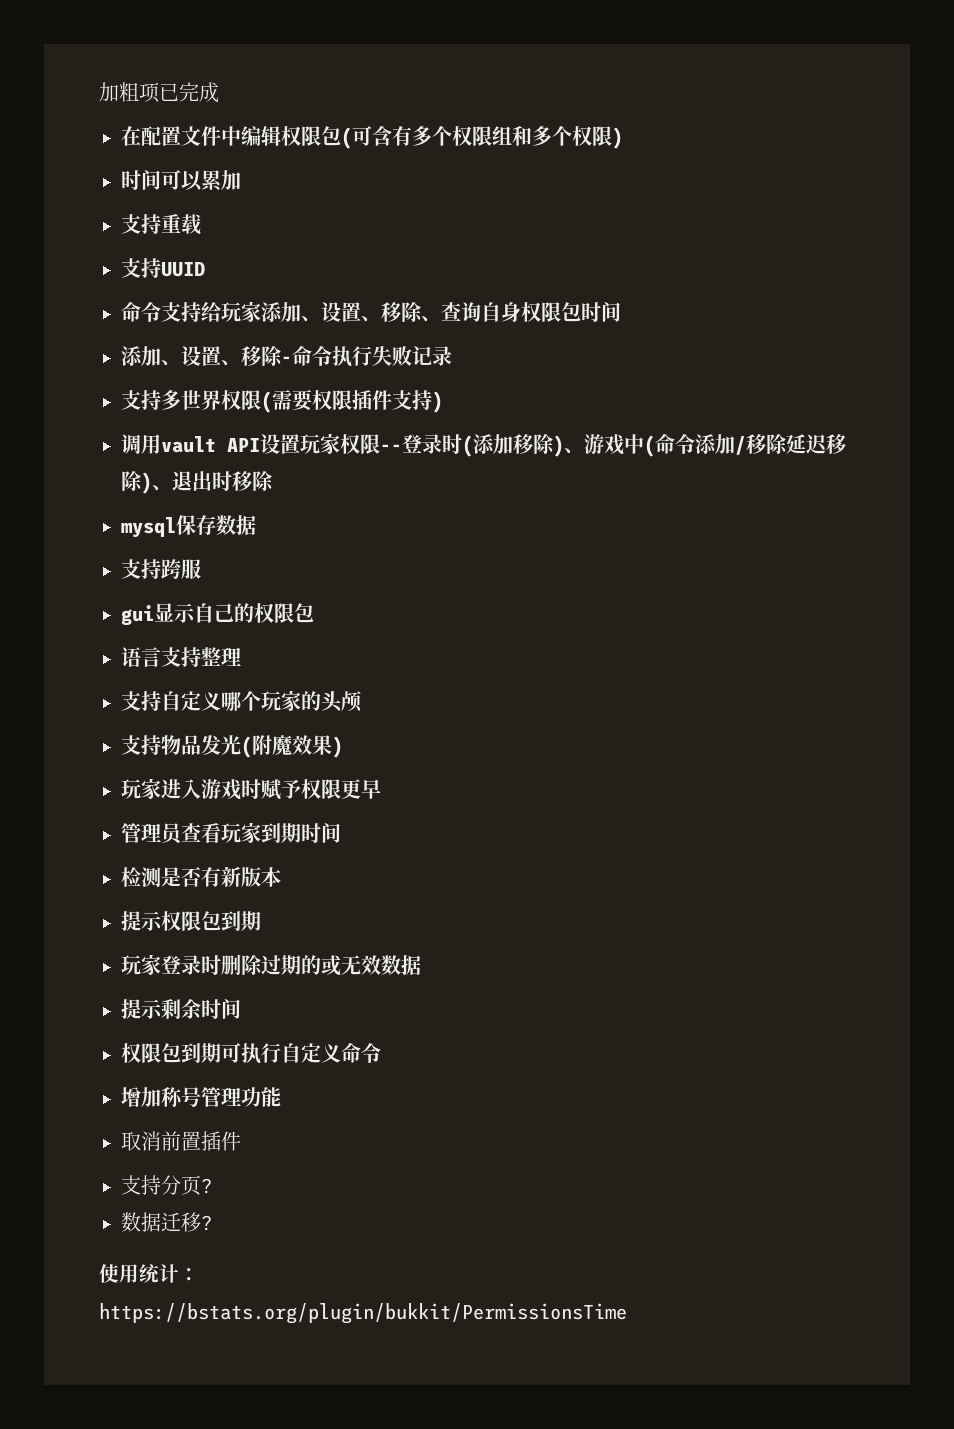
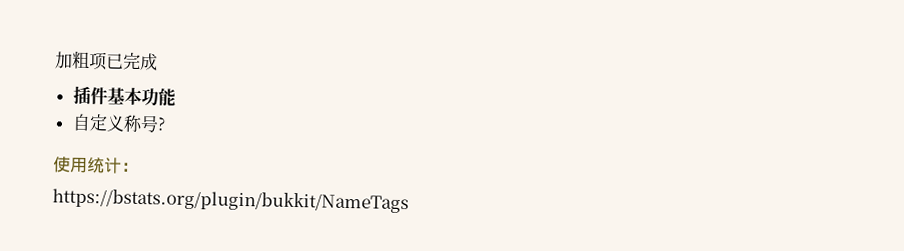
[121,125,623,149] [121,170,241,191] [121,214,202,235] [121,258,205,278] [121,301,621,323] [121,346,452,367] [121,389,443,413] [121,433,846,457] [121,471,274,494] [121,515,256,538] [121,559,201,579] [121,603,314,626] [121,647,241,667] [121,690,363,713] [121,735,343,758] [121,778,381,800] [121,822,341,845] [121,866,281,887] [121,911,261,931] [121,954,421,976] [121,999,241,1019] [121,1043,381,1064] [121,1087,281,1107] [121,1131,241,1151] [121,1175,212,1195] [121,1212,201,1232] 在配置文件中编辑权限包(可含有多个权限组和多个权限) // 时间可以累加 // 支持重载 // 支持UUID // 命令支持给玩家添加、设置、移除、查询自身权限包时间 // 添加、设置、移除-命令执行失败记录 // 支持多世界权限(需要权限插件支持) // 调用vault API设置玩家权限--登录时(添加移除)、游戏中(命令添加/移除延迟移除)、退出时移除 // mysql保存数据 // 支持跨服 // gui显示自己的权限包 // 语言支持整理 // 支持自定义哪个玩家的头颅 // 支持物品发光(附魔效果) // 玩家进入游戏时赋予权限更早 // 管理员查看玩家到期时间 // 检测是否有新版本 // 提示权限包到期 // 玩家登录时删除过期的或无效数据 // 提示剩余时间 // 权限包到期可执行自定义命令 // 增加称号管理功能 // 取消前置插件 // 支持分页? // 数据迁移 -> [72,85,176,106] [71,113,159,133] 插件基本功能 // 自定义称号
[99,1303,627,1324] https://bstats.org/plugin/bukkit/PermissionsTime -> [52,188,409,214] https://bstats.org/plugin/bukkit/NameTags

